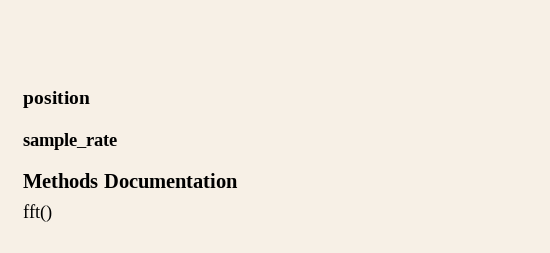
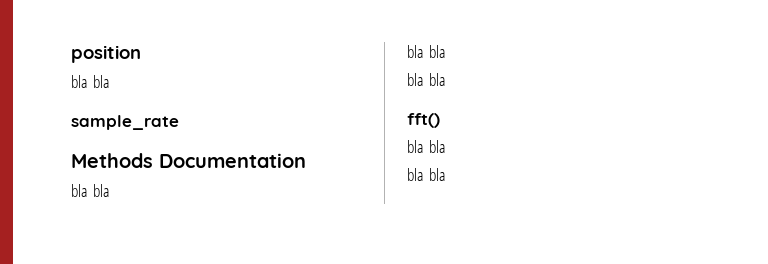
(90, 99) none -> [71,75,110,88] // bla bla
[23,204,52,222] fft() -> [71,184,110,197] [407,45,446,58] [407,73,446,86] [407,113,440,128] [407,140,446,153] [407,168,446,181] bla bla // bla bla // bla bla // fft() // bla bla // bla bla

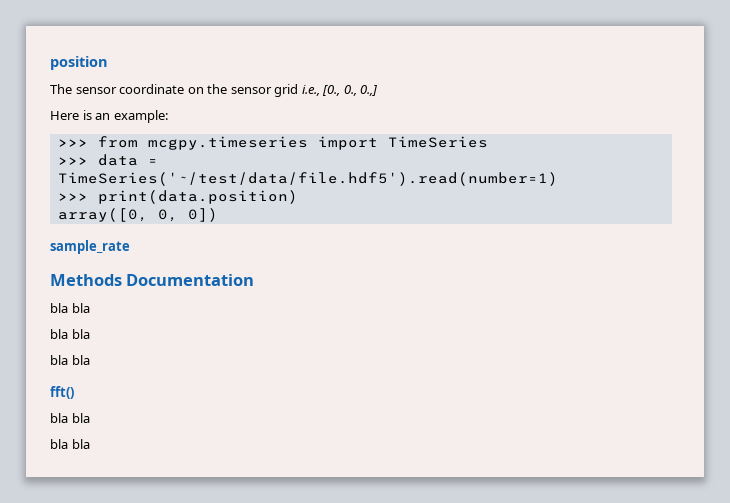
[71,75,110,88] bla bla -> [50,84,378,97] [50,110,168,123] [57,136,488,150] [57,154,158,166] [57,172,558,186] [57,190,298,204] [57,208,218,222] The sensor coordinate on the sensor grid i.e., [0., 0., 0.,] // Here is an example: // >>> from mcgpy.timeseries import TimeSeries // >>> data = TimeSeries('~/test/data/file.hdf5').read(number=1) // >>> print(data.position) // array([0, 0, 0])

